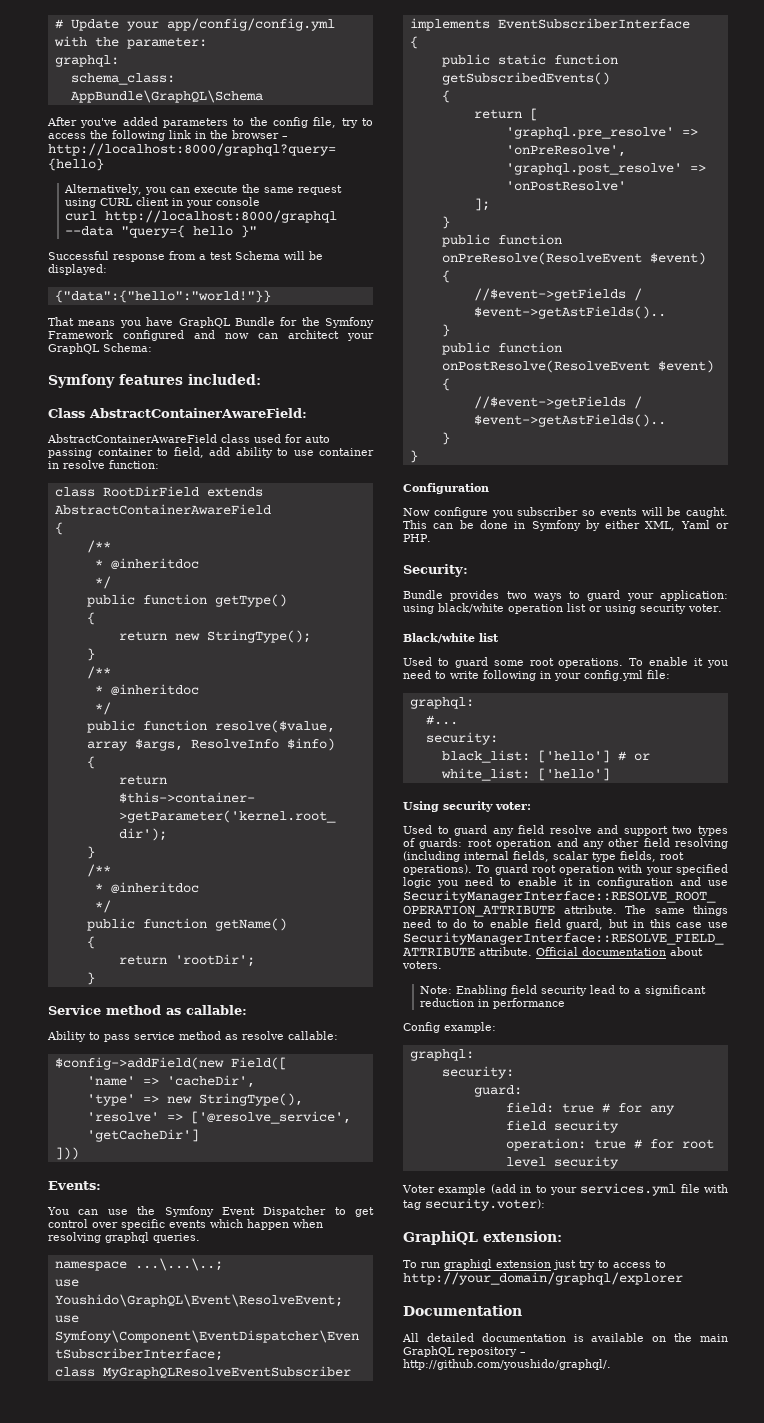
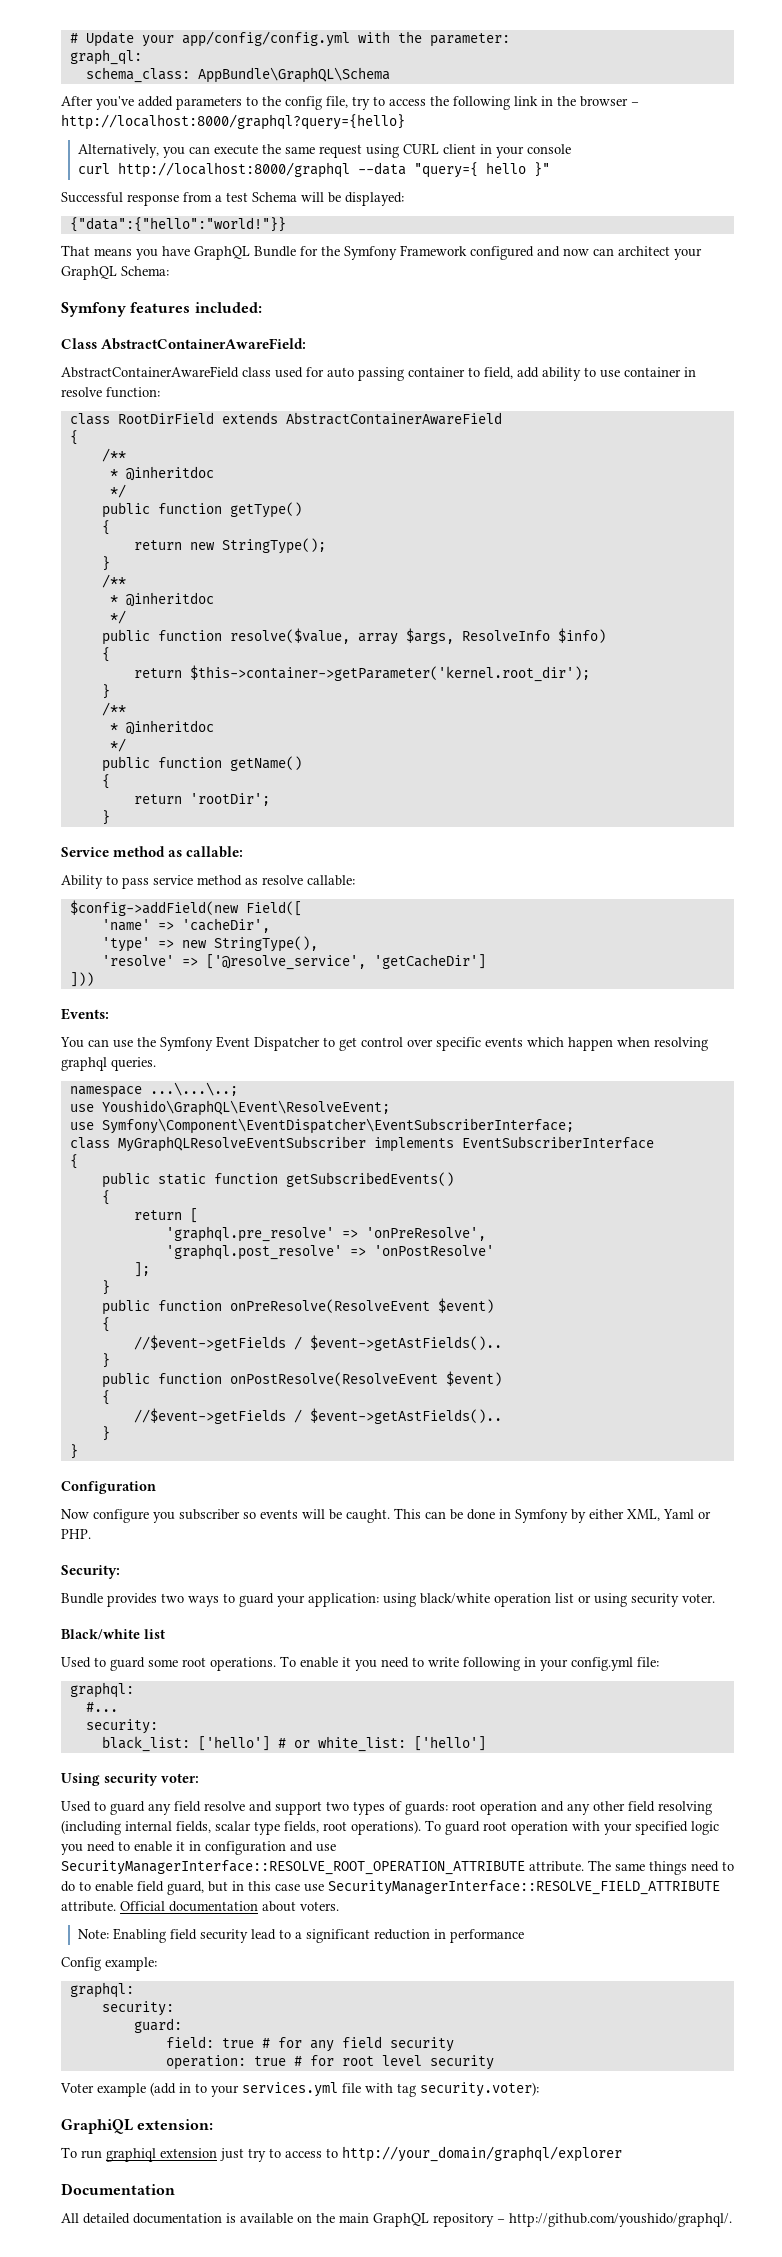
[54,55,119,67] graphql: -> [69,49,142,65] graph_ql:

